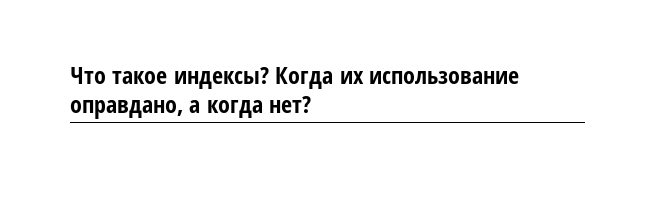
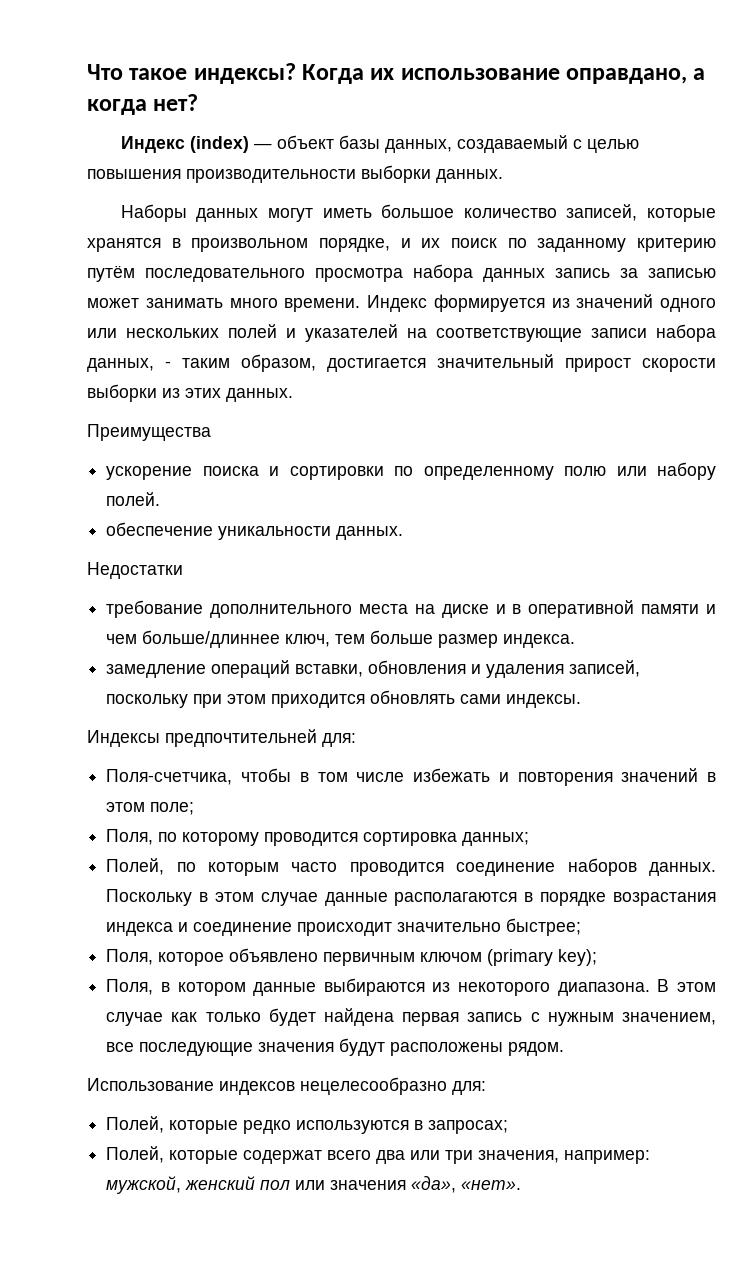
(312, 104) none -> [120,135,639,153] [87,165,503,183] [120,204,716,222] [87,238,717,252] [87,264,716,282] [87,294,716,312] [87,324,716,342] [87,354,716,372] [87,384,293,402] [87,424,211,441] [106,462,716,480] [106,492,161,506] [106,522,404,540] [87,562,183,579] [106,600,716,618] [106,630,576,648] [106,660,641,678] [106,690,582,708] [87,729,356,747] [106,768,716,786] [106,802,195,815] [106,829,530,846] [106,858,716,876] [106,889,716,906] [106,918,582,936] [106,948,598,966] [106,978,717,996] [106,1008,717,1026] [106,1038,565,1056] [87,1077,486,1095] [106,1116,509,1134] [106,1146,651,1164] [106,1176,522,1194] // Индекс (index) — объект базы данных, создаваемый с целью повышения производительности выборки данных. // Наборы данных могут иметь большое количество записей, которые хранятся в произвольном порядке, и их поиск по заданному критерию путём последовательного просмотра набора данных запись за записью может занимать много времени. Индекс формируется из значений одного или нескольких полей и указателей на соответствующие записи набора данных, - таким образом, достигается значительный прирост скорости выборки из этих данных. // Преимущества // ускорение поиска и сортировки по определенному полю или набору полей. // обеспечение уникальности данных. // Недостатки // требование дополнительного места на диске и в оперативной памяти и чем больше/длиннее ключ, тем больше размер индекса. // замедление операций вставки, обновления и удаления записей, поскольку при этом приходится обновлять сами индексы. // Индексы предпочтительней для: // Поля-счетчика, чтобы в том числе избежать и повторения значений в этом поле; // Поля, по которому проводится сортировка данных; // Полей, по которым часто проводится соединение наборов данных. Поскольку в этом случае данные располагаются в порядке возрастания индекса и соединение происходит значительно быстрее; // Поля, которое объявлено первичным ключом (primary key); // Поля, в котором данные выбираются из некоторого диапазона. В этом случае как только будет найдена первая запись с нужным значением, все последующие значения будут расположены рядом. // Использование индексов нецелесообразно для: // Полей, которые редко используются в запросах; // Полей, которые содержат всего два или три значения, например: мужской, женский пол или значения «да», «нет».

